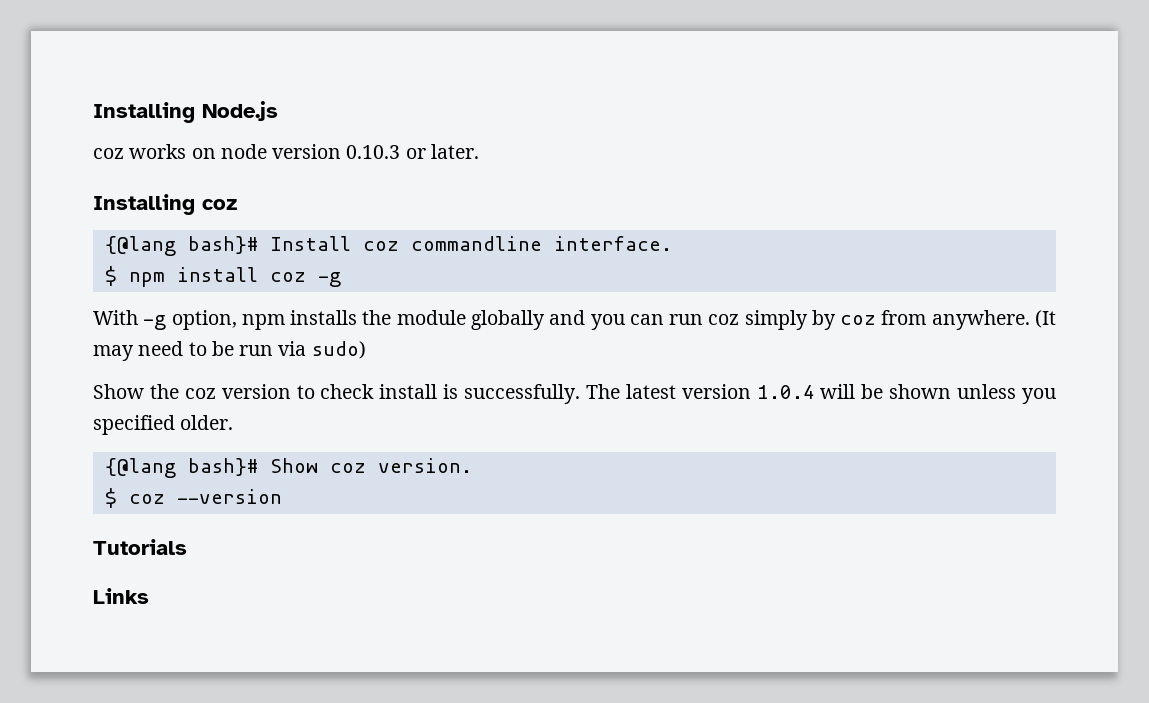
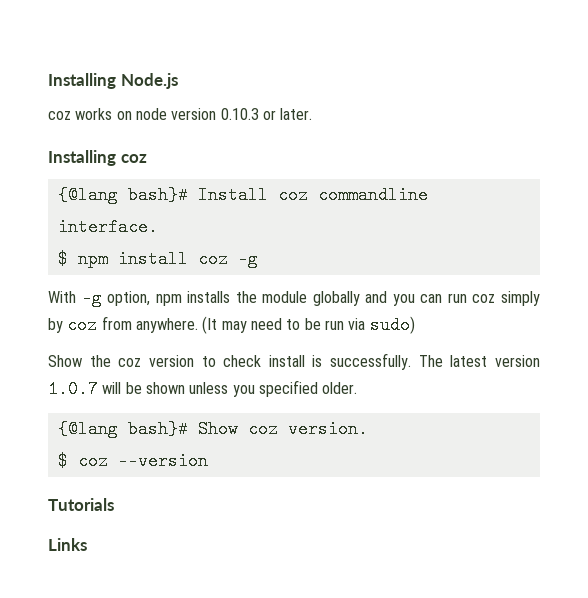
[756,385,815,399] 1.0.4 -> [48,380,98,398] 1.0.7

